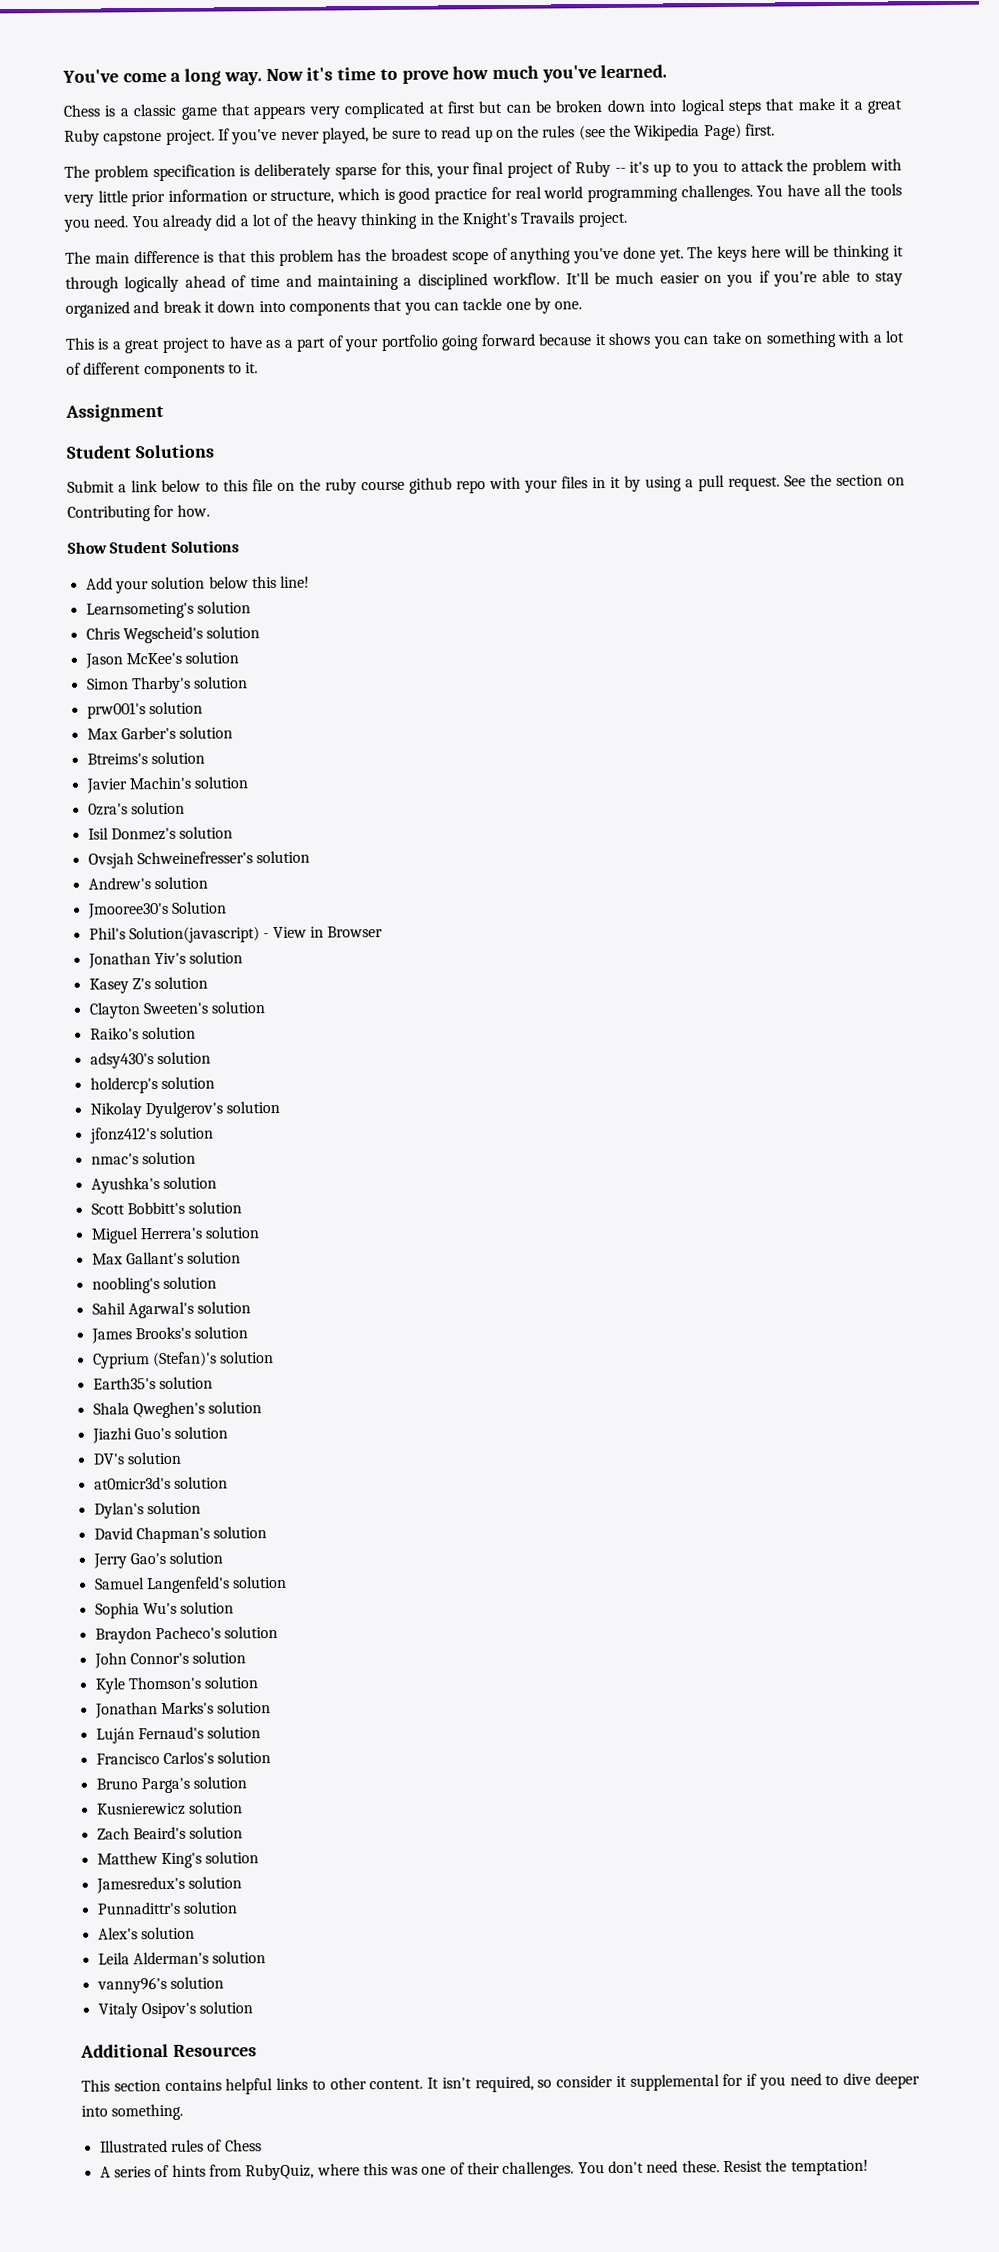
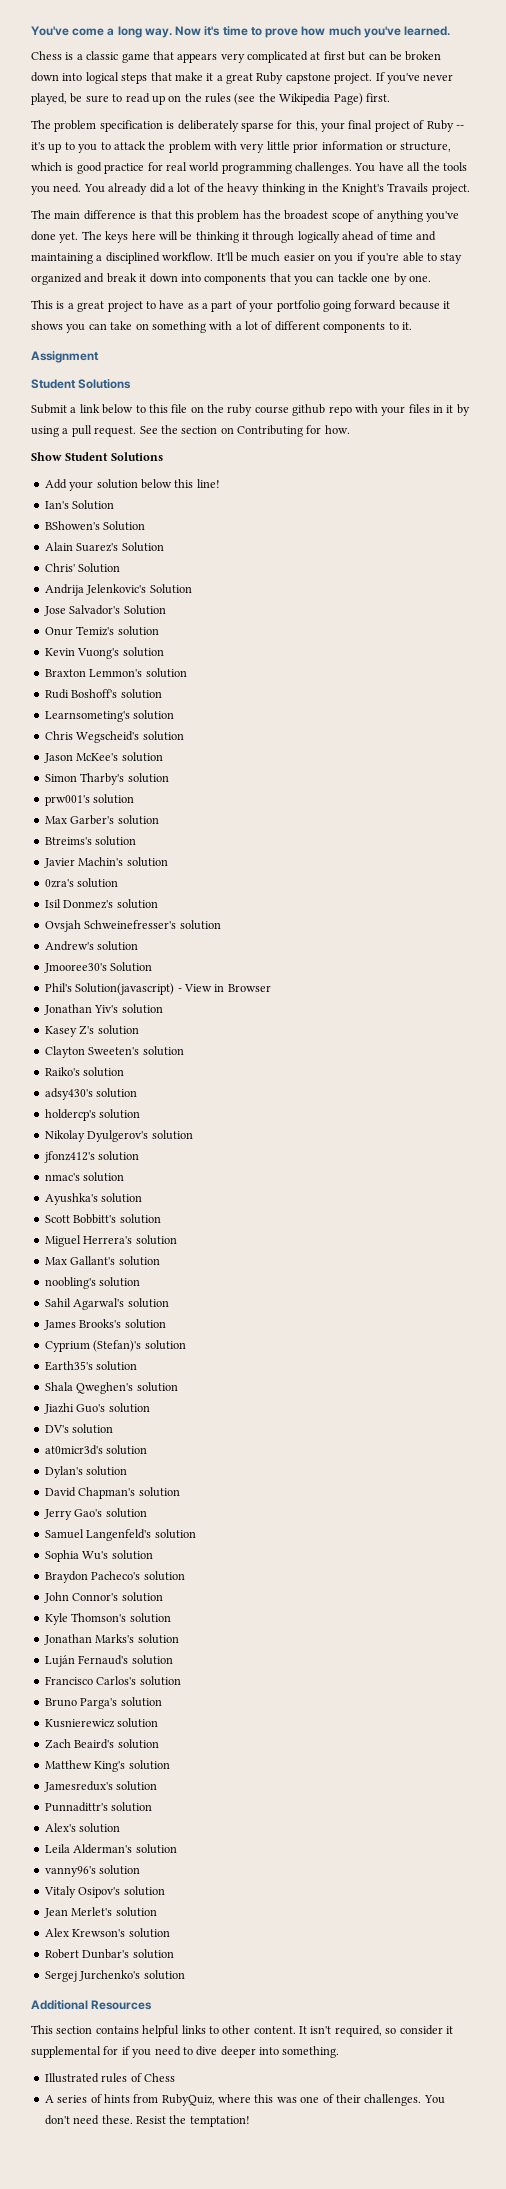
(311, 581) none -> [44,500,115,510] [44,521,146,531] [44,542,164,552] [44,563,121,573] [44,584,192,596] [43,605,166,616] [44,626,159,636] [44,647,164,659] [44,668,187,678] [44,689,162,699] // Ian's Solution // BShowen's Solution // Alain Suarez's Solution // Chris' Solution // Andrija Jelenkovic's Solution // Jose Salvador's Solution // Onur Temiz's solution // Kevin Vuong's solution // Braxton Lemmon's solution // Rudi Boshoff's solution
(254, 2007) none -> [43,1907,157,1918] [44,1928,170,1938] [44,1949,174,1959] [44,1970,185,1982] // Jean Merlet's solution // Alex Krewson's solution // Robert Dunbar's solution // Sergej Jurchenko's solution

